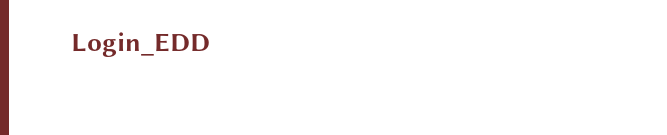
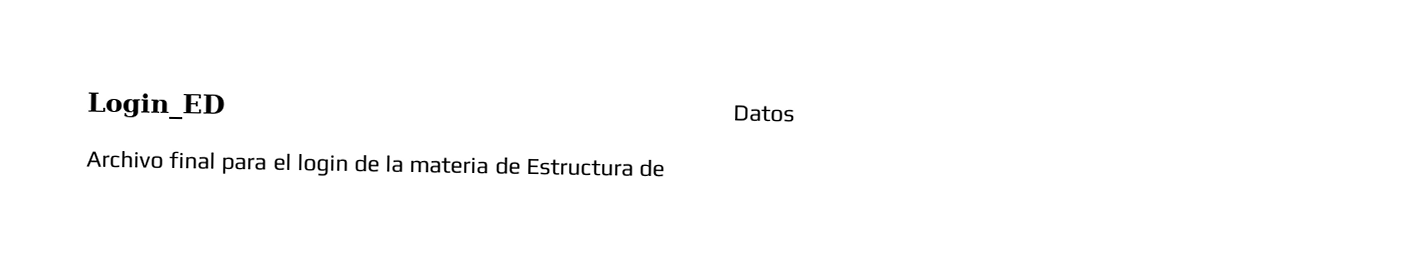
[71,32,210,57] Login_EDD -> [87,92,226,120] [86,149,666,178] [733,105,795,123] Login_ED // Archivo final para el login de la materia de Estructura de Datos

